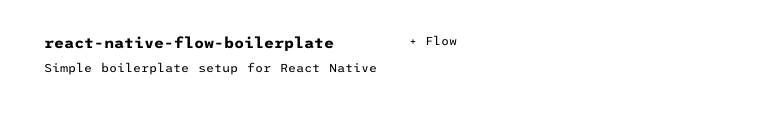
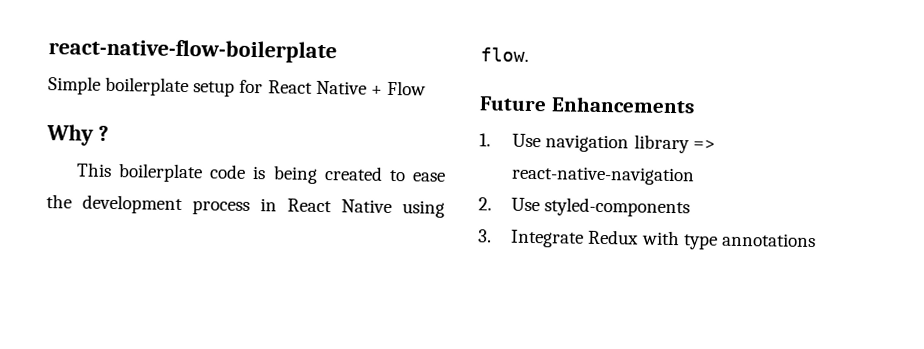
(457, 40) none -> [46,124,109,146] [75,162,446,184] [46,194,445,218] [480,47,529,62] [479,96,695,114] [479,133,716,154] [511,165,696,186] [478,197,691,218] [478,229,816,250] // Why ? // This boilerplate code is being created to ease the development process in React Native using flow. // Future Enhancements // 1. Use navigation library => react-native-navigation // 2. Use styled-components // 3. Integrate Redux with type annotations

